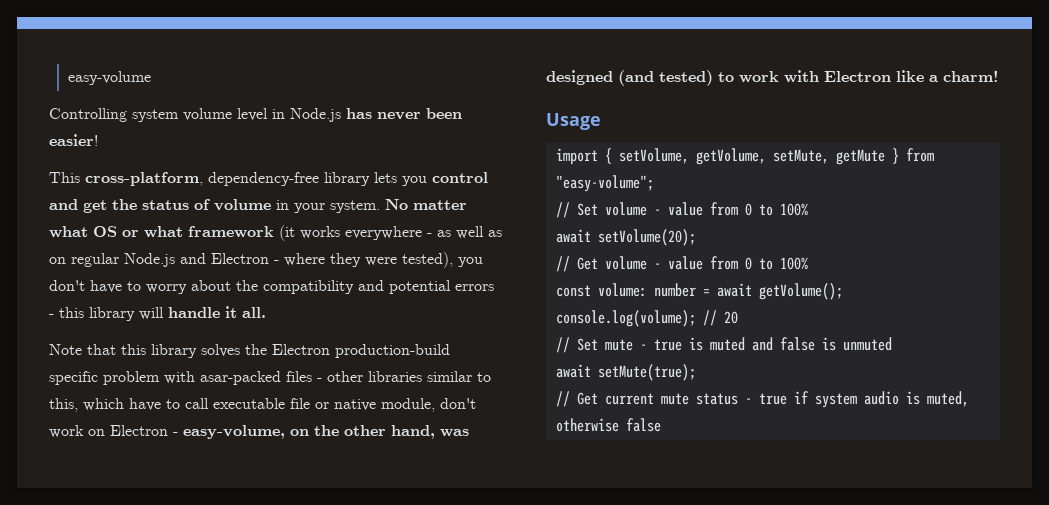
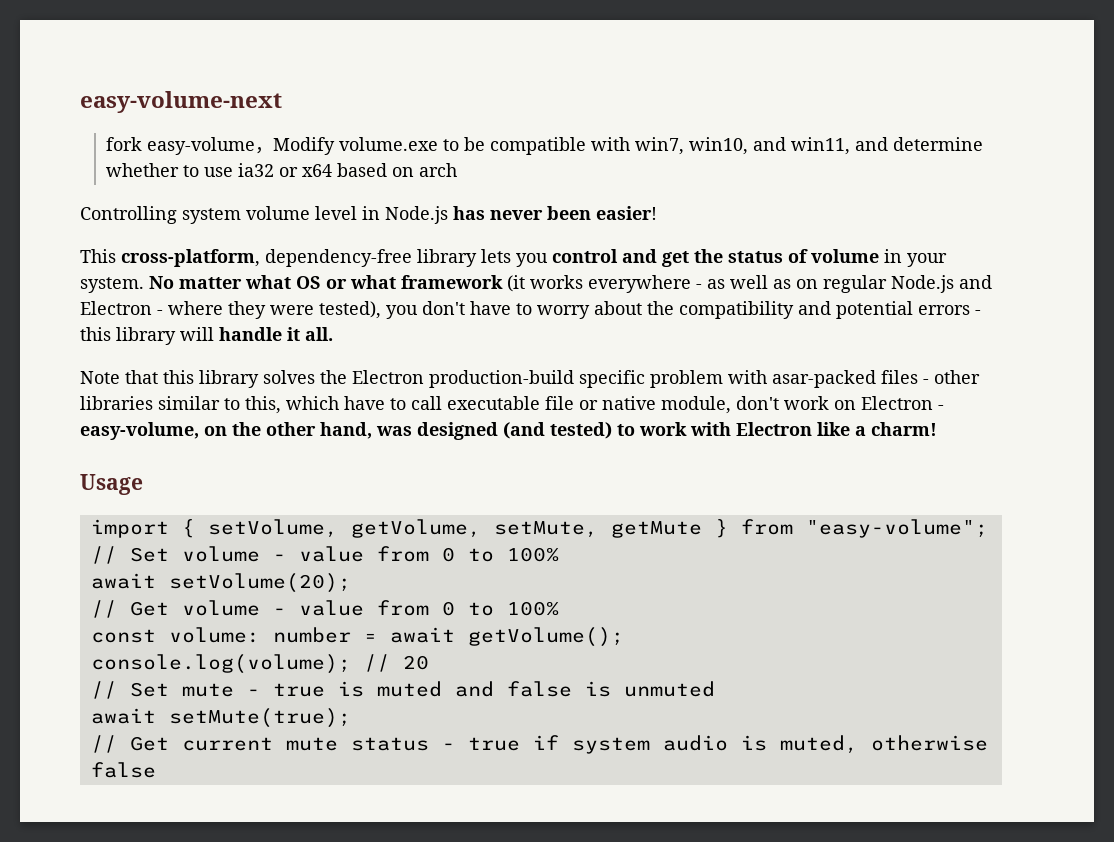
(67, 78) none -> [80,91,282,113] [106,137,143,151] easy-volume-next // fork
(151, 78) none -> [255,137,984,155] [106,163,458,177] ，Modify volume.exe to be compatible with win7, win10, and win11, and determine whether to use ia32 or x64 based on arch

